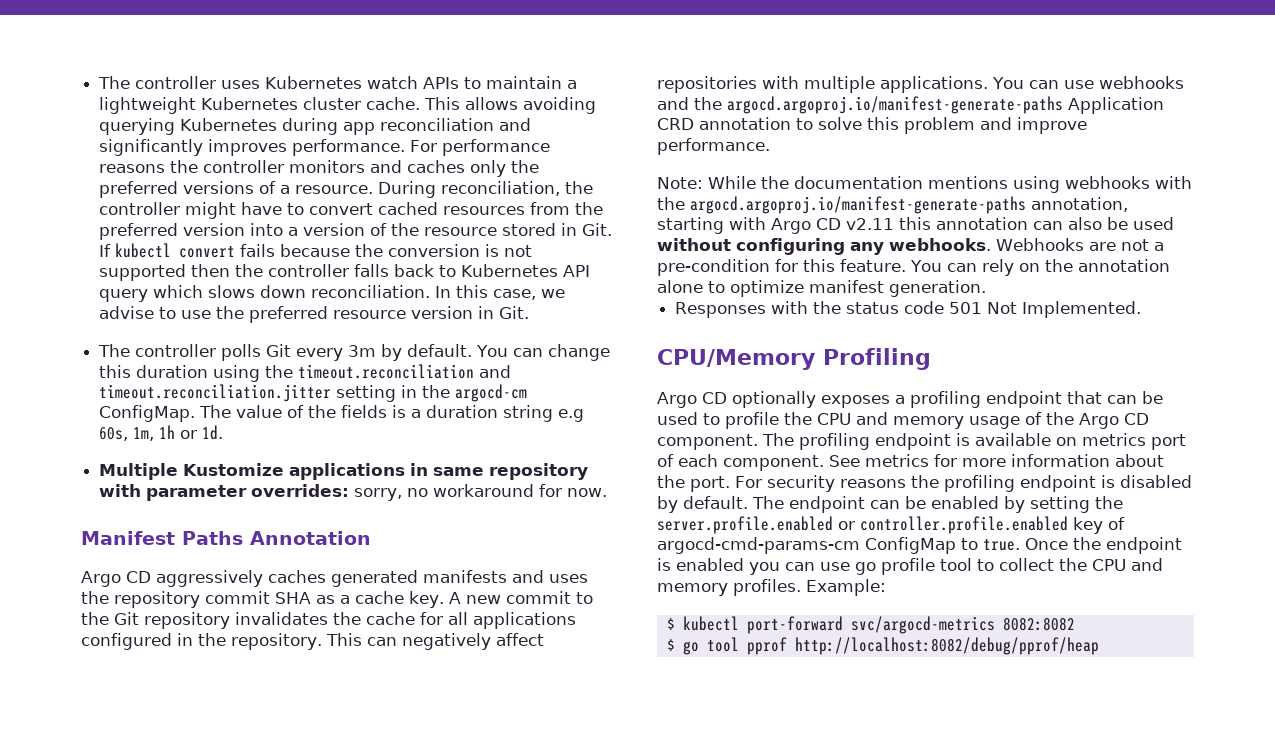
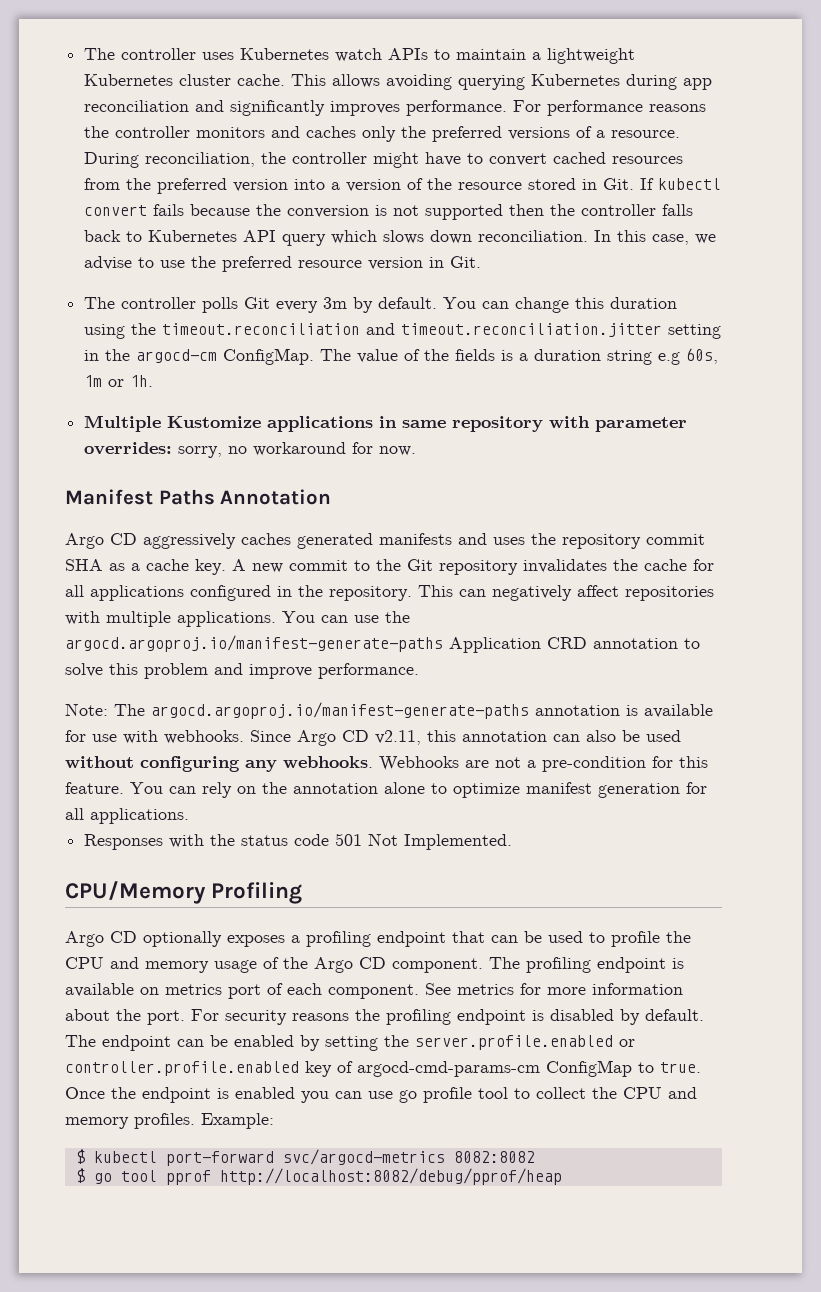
[133,425,224,441] 1m, 1h or 1d. -> [84,375,154,387] 1m or 1h.
[1098,76,1184,89] [657,97,689,110] webhooks and -> (379, 619) none
[708,176,1192,193] [657,196,1128,214] [657,217,894,234] While the documentation mentions using webhooks with the argocd.argoproj.io/manifest-generate-paths annotation, starting with Argo CD v2.11 -> [114,702,713,719] [65,730,421,746] The argocd.argoproj.io/manifest-generate-paths annotation is available for use with webhooks. Since Argo CD v2.11,
[889,280,986,297] generation. -> [598,782,707,798] [65,808,189,824] generation for all applications.

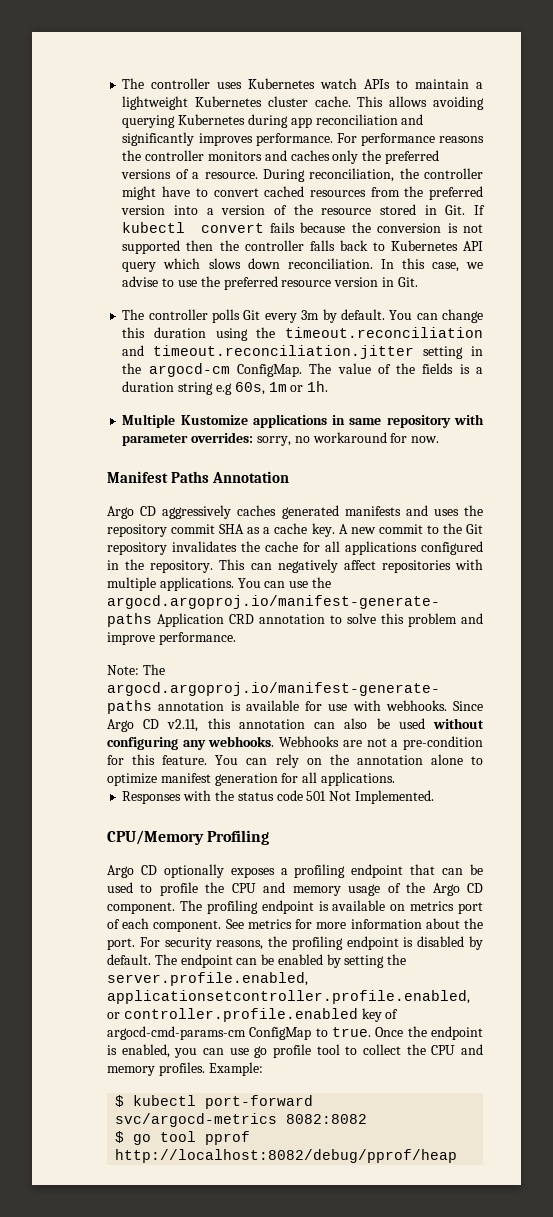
[292,1013,349,1021] reasons -> [216,940,264,950] reasons,
[415,1035,613,1050] server.profile.enabled -> [107,972,308,986] [107,990,470,1004] server.profile.enabled, applicationsetcontroller.profile.enabled,
[235,1087,295,1099] enabled -> [121,1044,170,1058] enabled,

